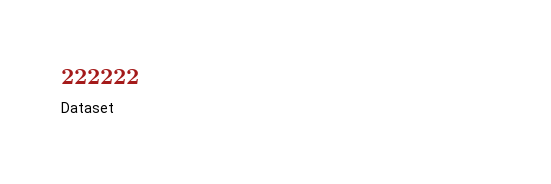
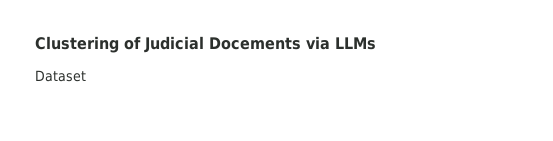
[61,69,139,84] 222222 -> [35,36,376,53] Clustering of Judicial Docements via LLMs

